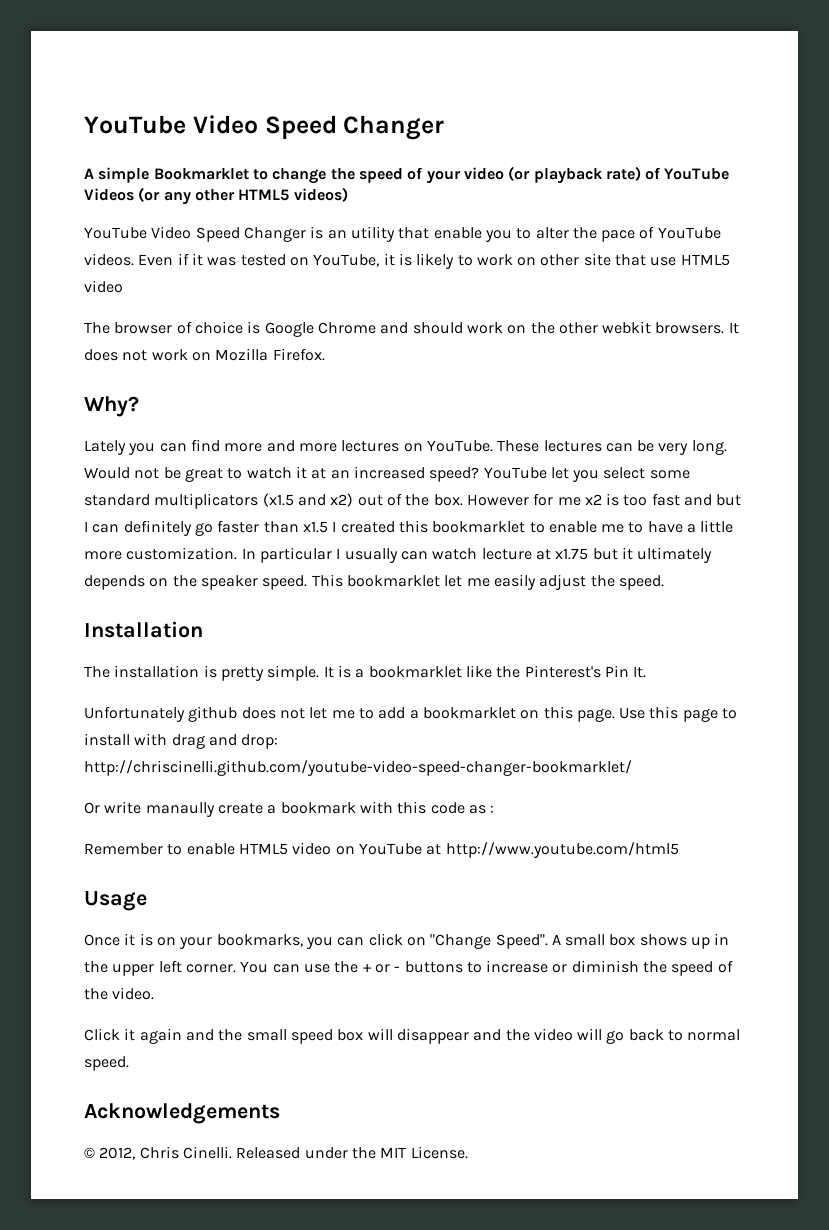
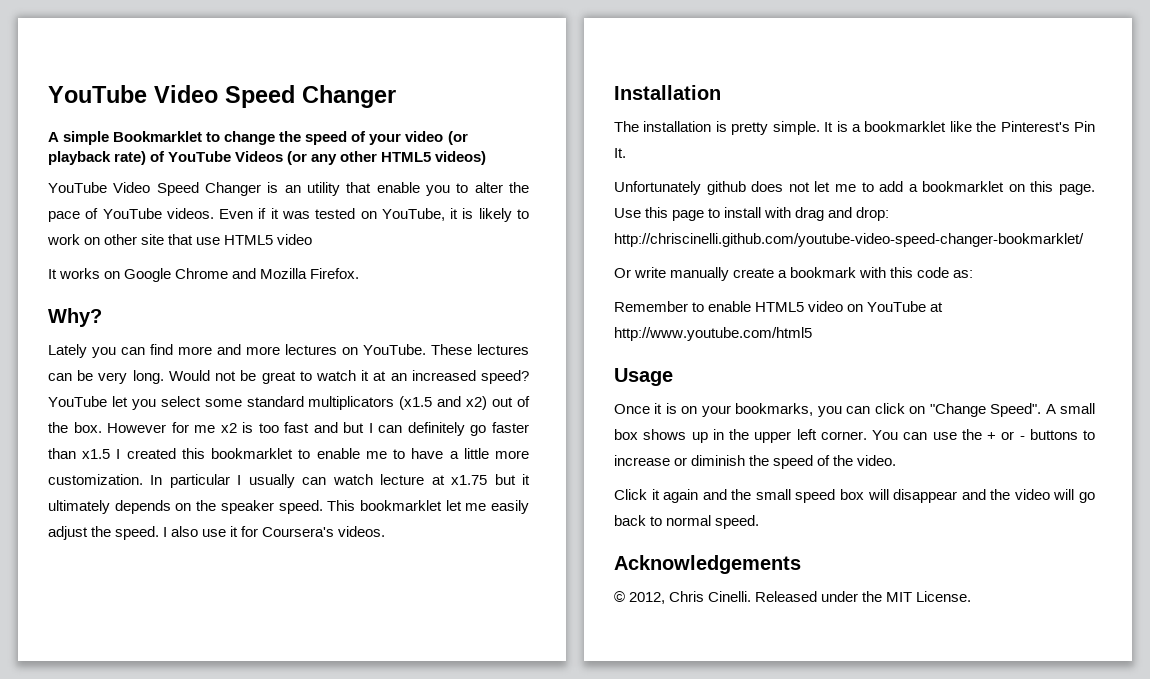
[84,321,739,337] [84,349,211,361] The browser of choice is Google Chrome and should work on the other webkit browsers. It does not work on -> [48,268,257,282] It works on Google Chrome and
(664, 582) none -> [163,526,386,537] I also use it for Coursera's videos.
[145,802,215,817] manaully -> [670,267,730,281] manually
[468,805,495,814] as : -> [953,270,974,278] as:

